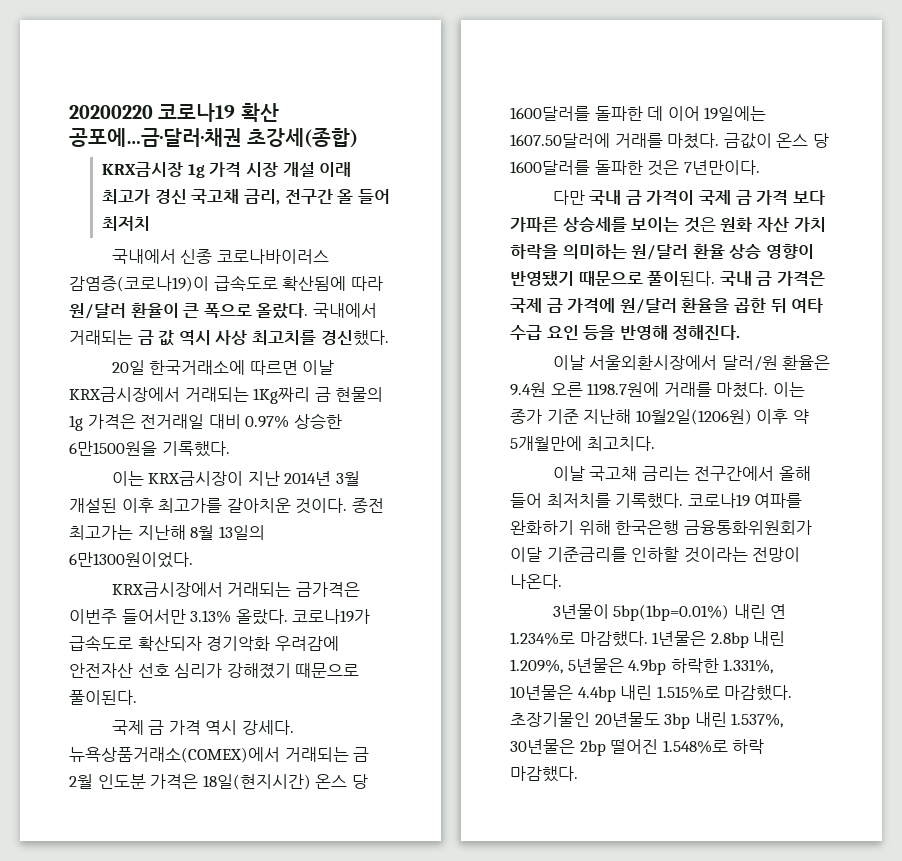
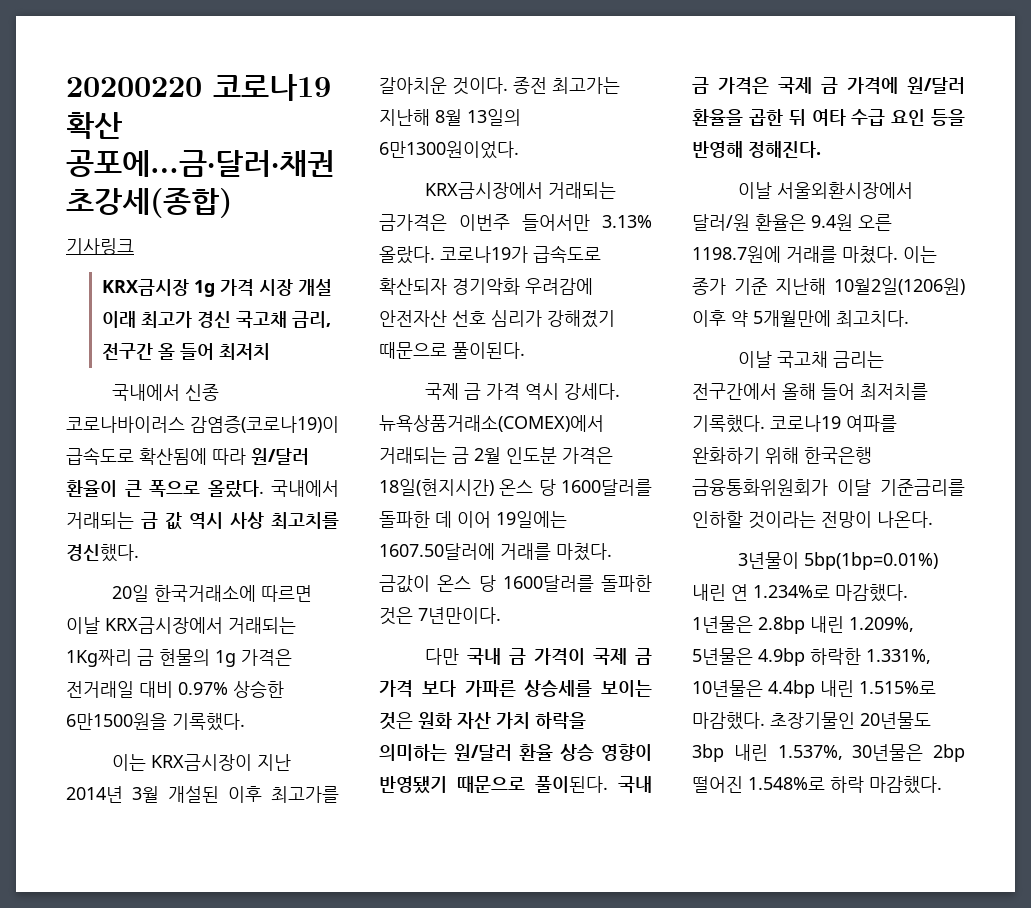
(359, 138) none -> [66,238,134,255] // 기사링크

